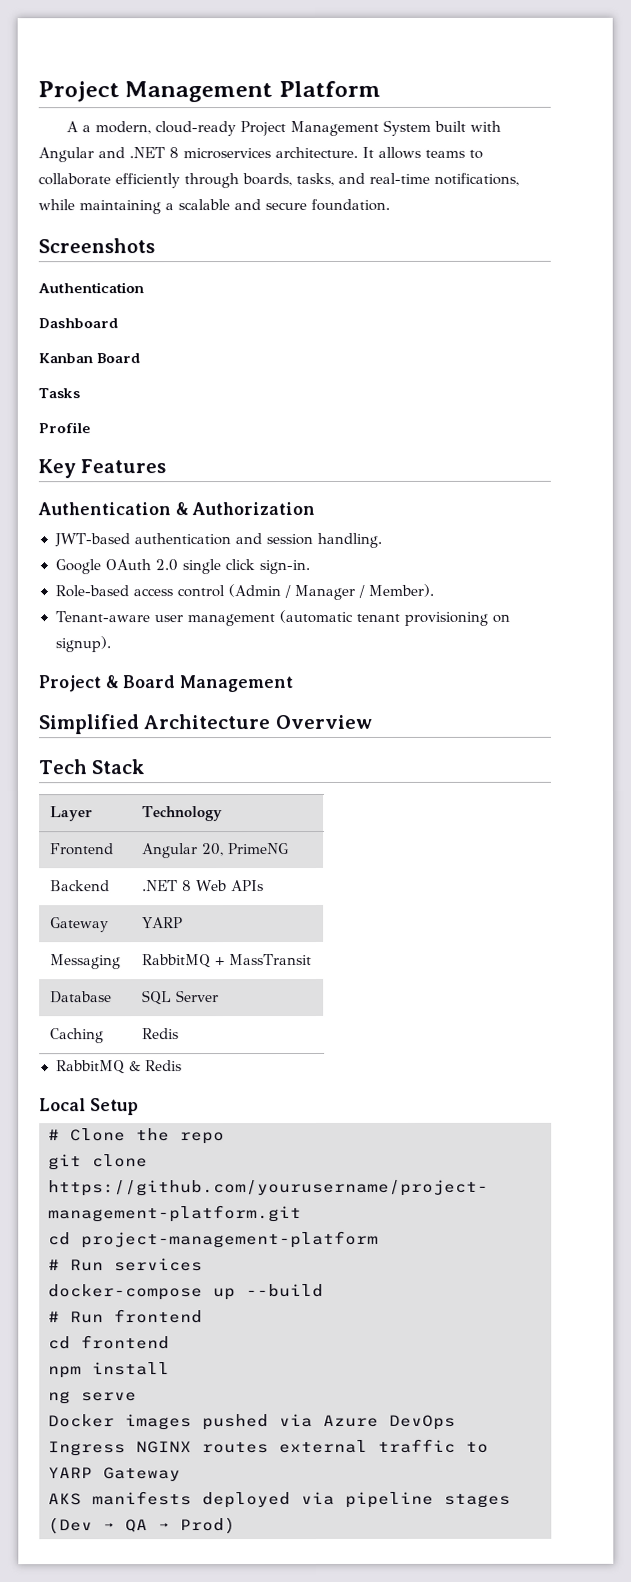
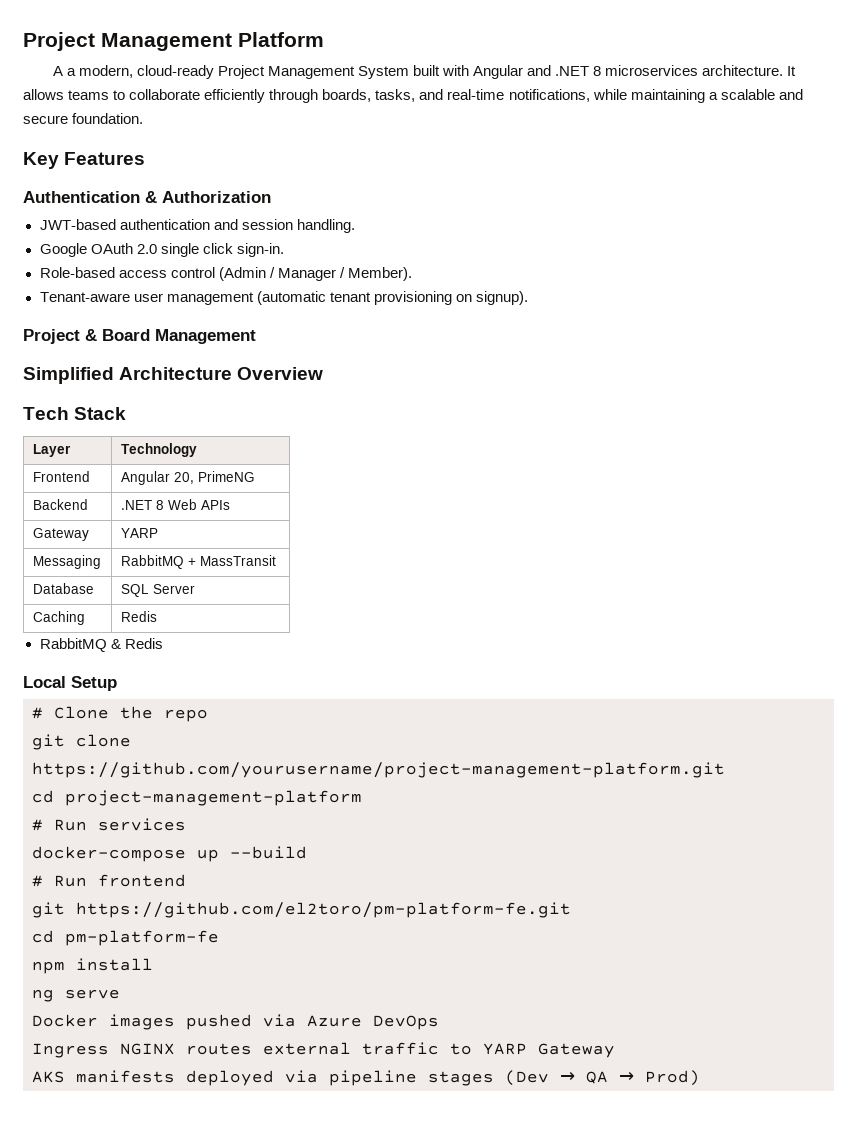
[38,238,155,254] [38,282,144,294] [38,318,118,329] [38,353,141,364] [38,388,80,399] [38,422,91,434] // Screenshots // Authentication // Dashboard // Kanban Board // Tasks // Profile -> (144, 118) none
[48,1335,170,1350] // cd frontend -> [32,902,571,918] [32,930,219,946] // git https://github.com/el2toro/pm-platform-fe.git // cd pm-platform-fe

